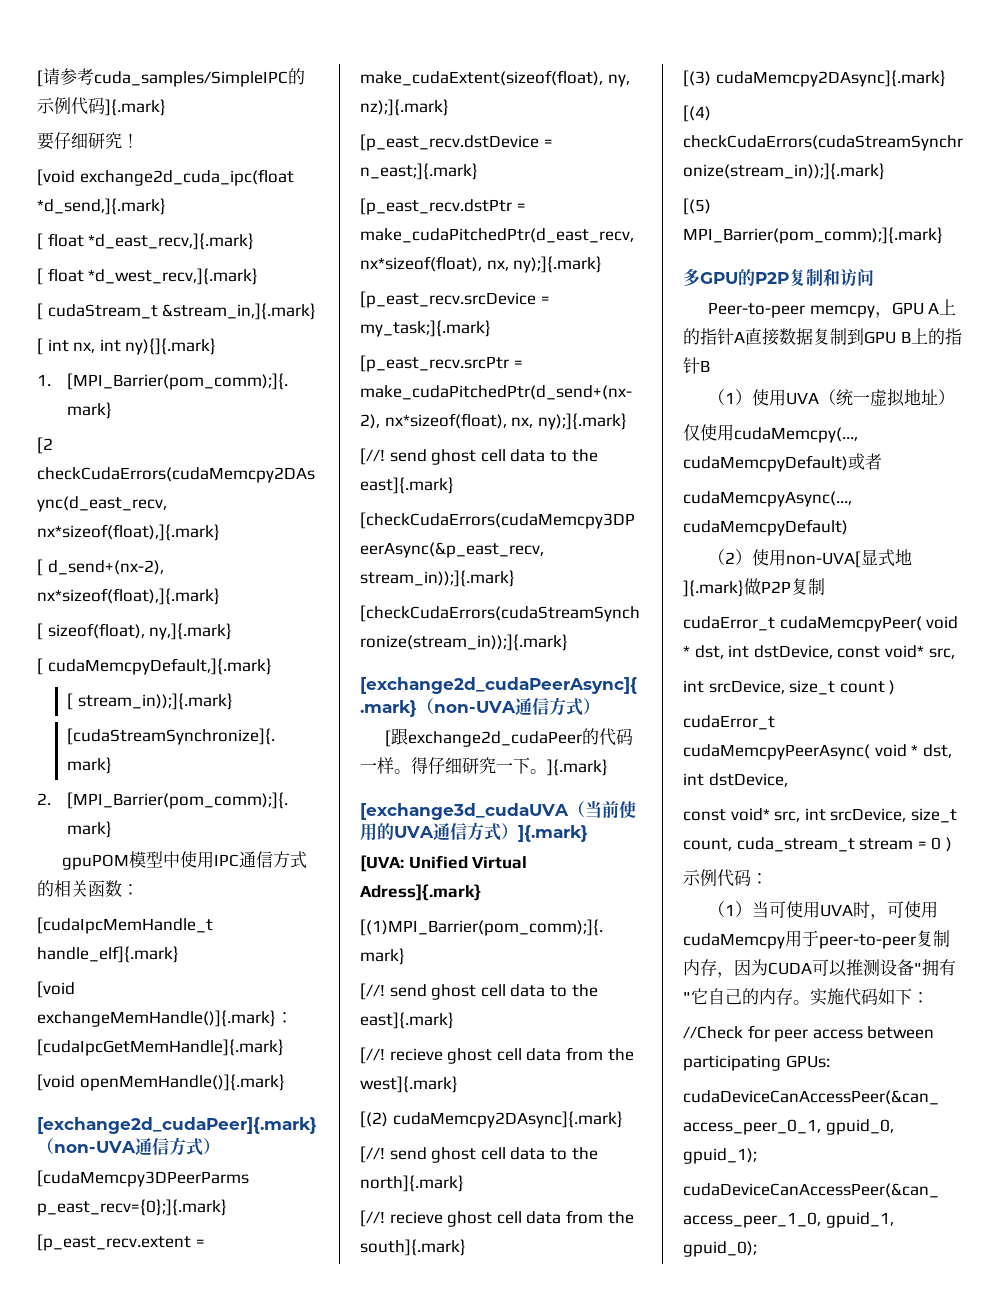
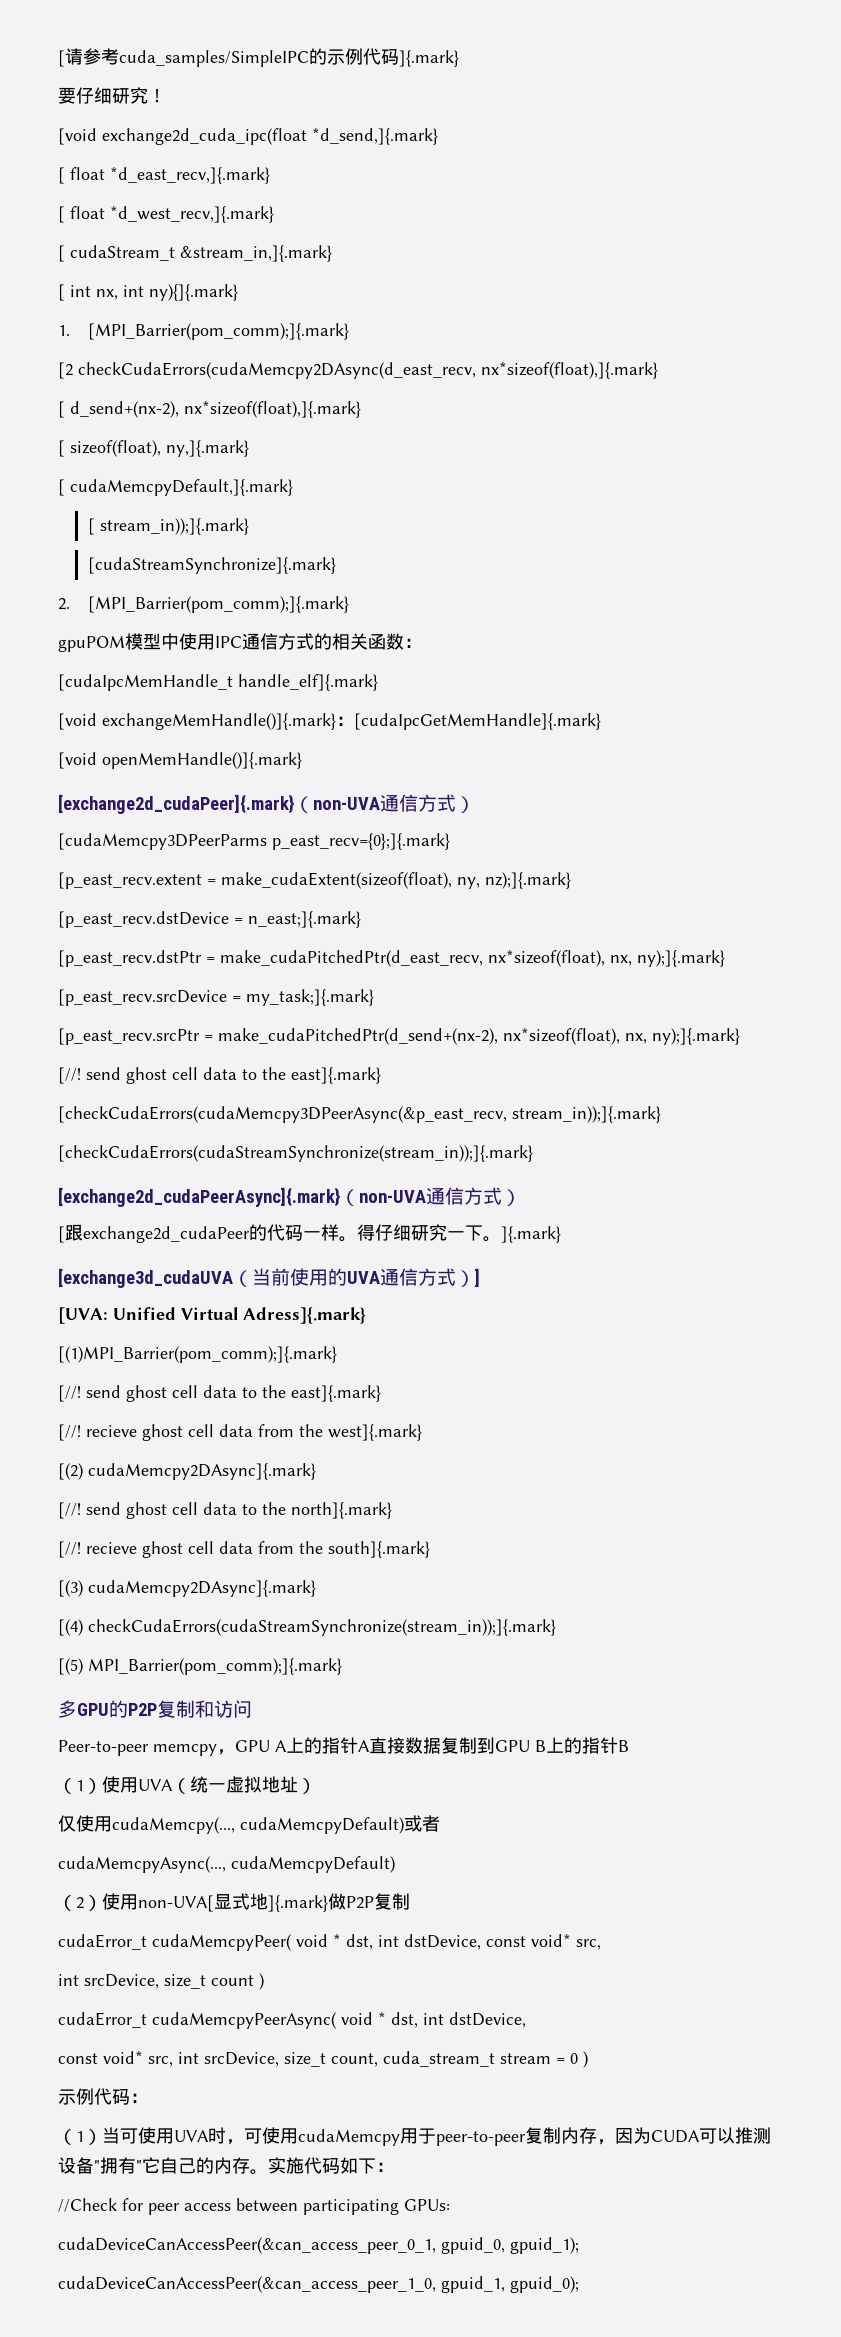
[518,825,588,842] ]{.mark} -> [475,1268,480,1287] ]

